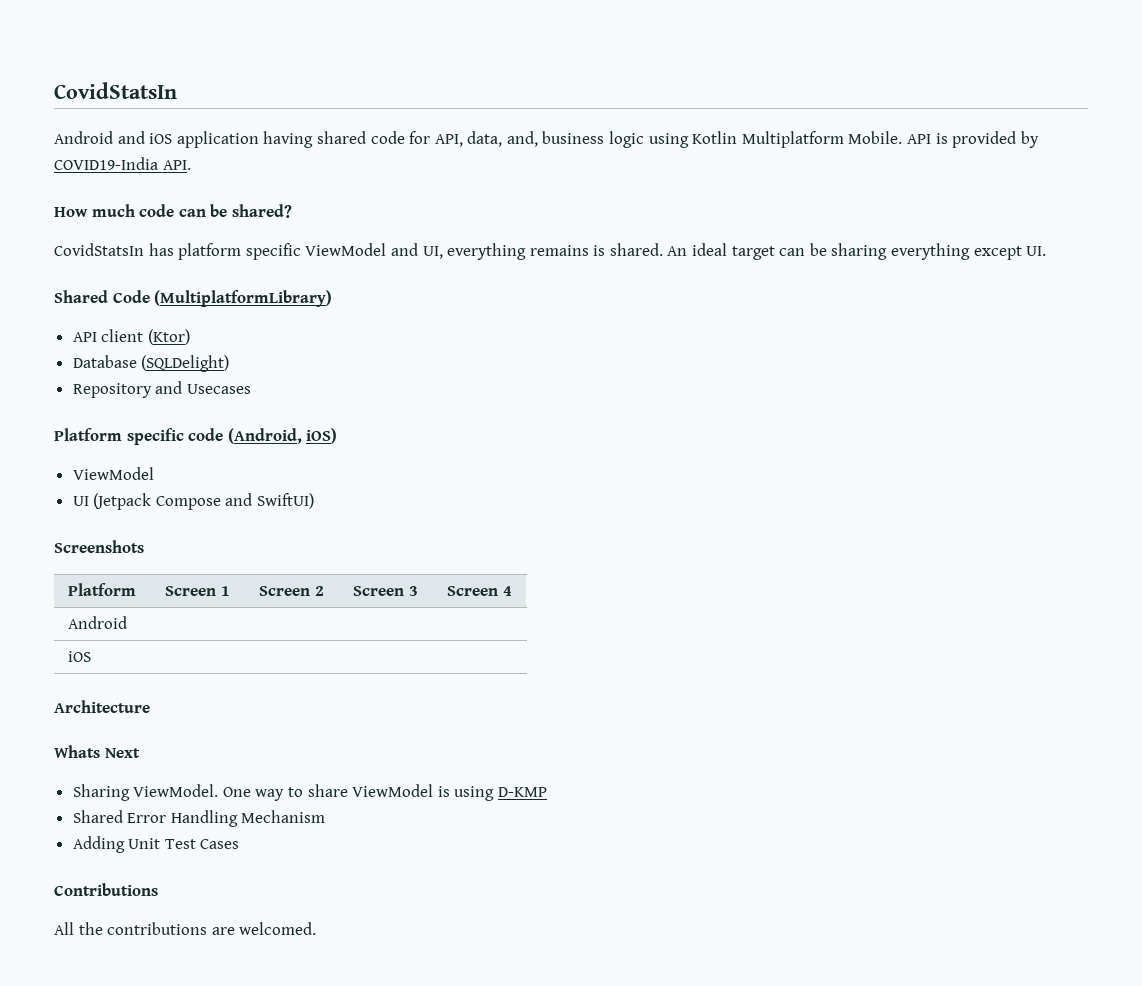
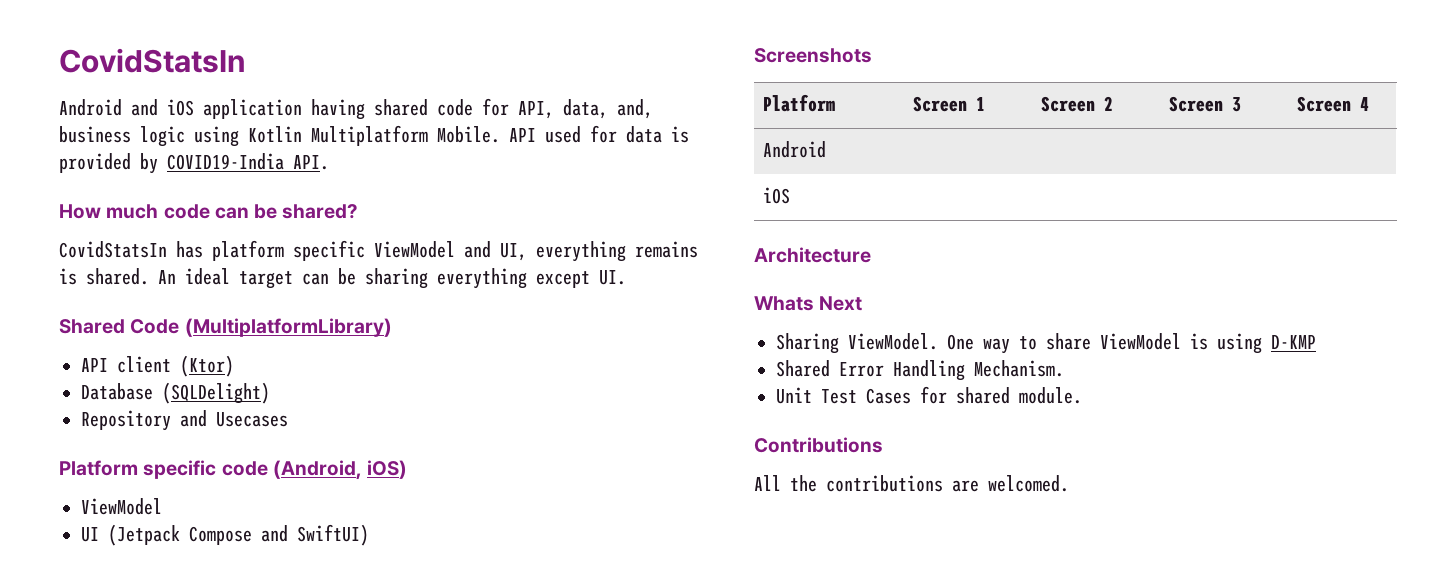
(932, 139) none -> [545,125,662,143] used for data
[241,810,326,823] [72,836,125,853] Mechanism // Adding -> [974,360,1064,377] Mechanism. //
(240, 844) none -> [920,386,1082,404] for shared module.

